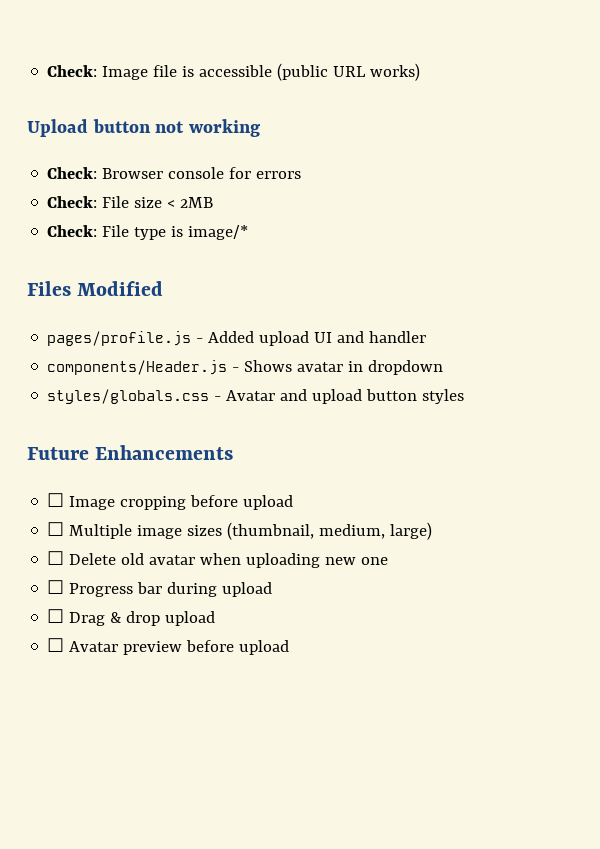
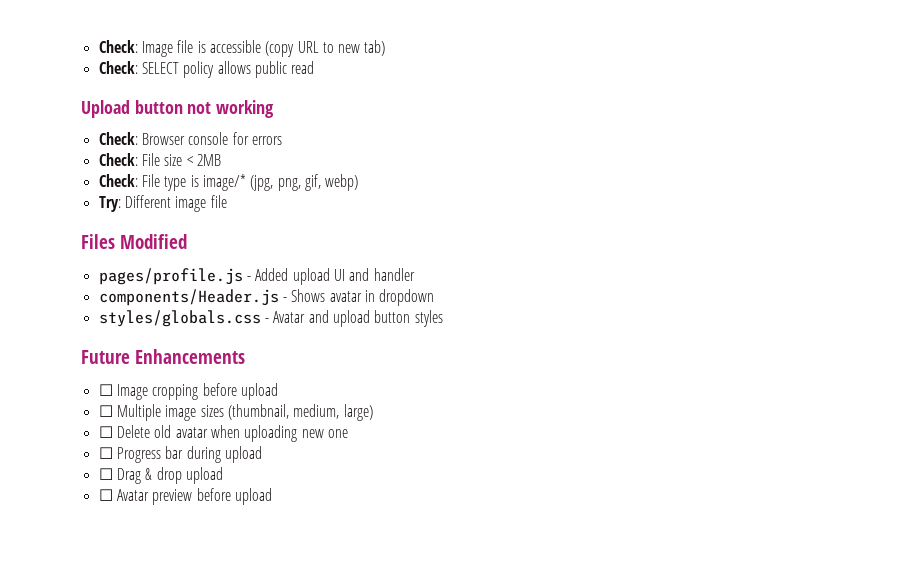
[277,63,421,81] (public URL works) -> [265,40,386,57] [98,61,315,78] (copy URL to new tab) // Check: SELECT policy allows public read
(249, 232) none -> [250,174,359,191] [98,195,227,212] (jpg, png, gif, webp) // Try: Different image file

